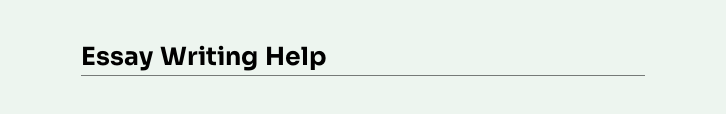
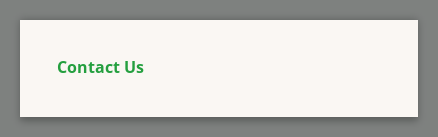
[81,45,327,71] Essay Writing Help -> [57,61,145,73] Contact Us

